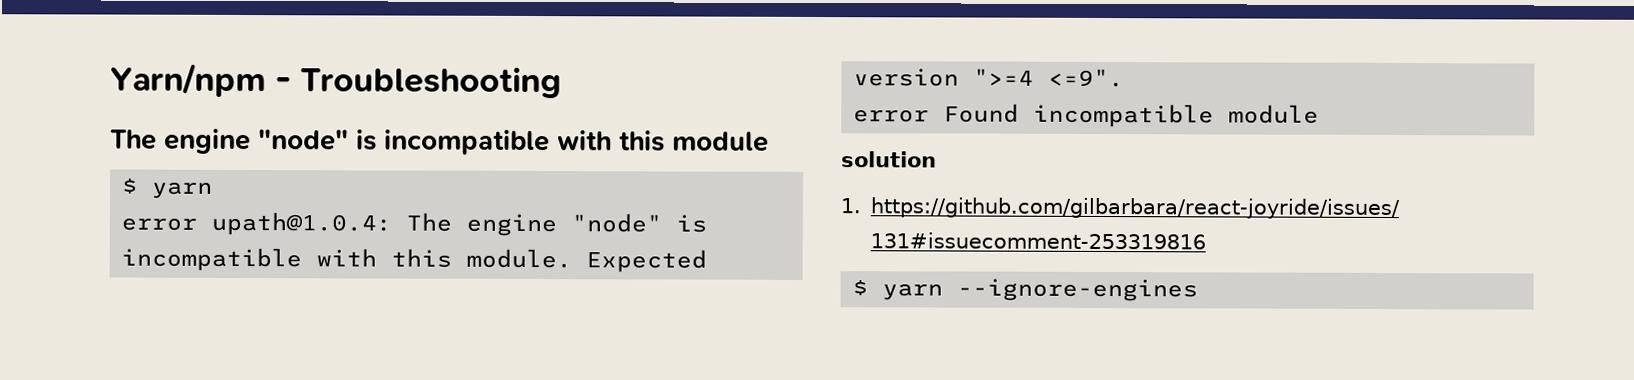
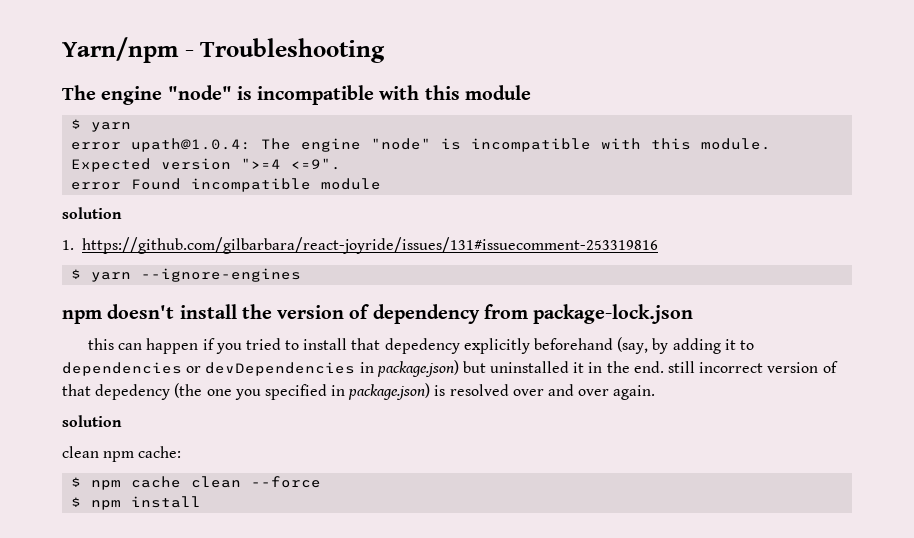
(1199, 290) none -> [62,304,694,324] [87,337,754,354] [62,360,838,377] [62,383,656,400] [62,415,122,427] [62,446,182,462] [71,476,322,490] [71,496,202,510] // npm doesn't install the version of dependency from package-lock.json // this can happen if you tried to install that depedency explicitly beforehand (say, by adding it to dependencies or devDependencies in package.json) but uninstalled it in the end. still incorrect version of that depedency (the one you specified in package.json) is resolved over and over again. // solution // clean npm cache: // $ npm cache clean --force // $ npm install

